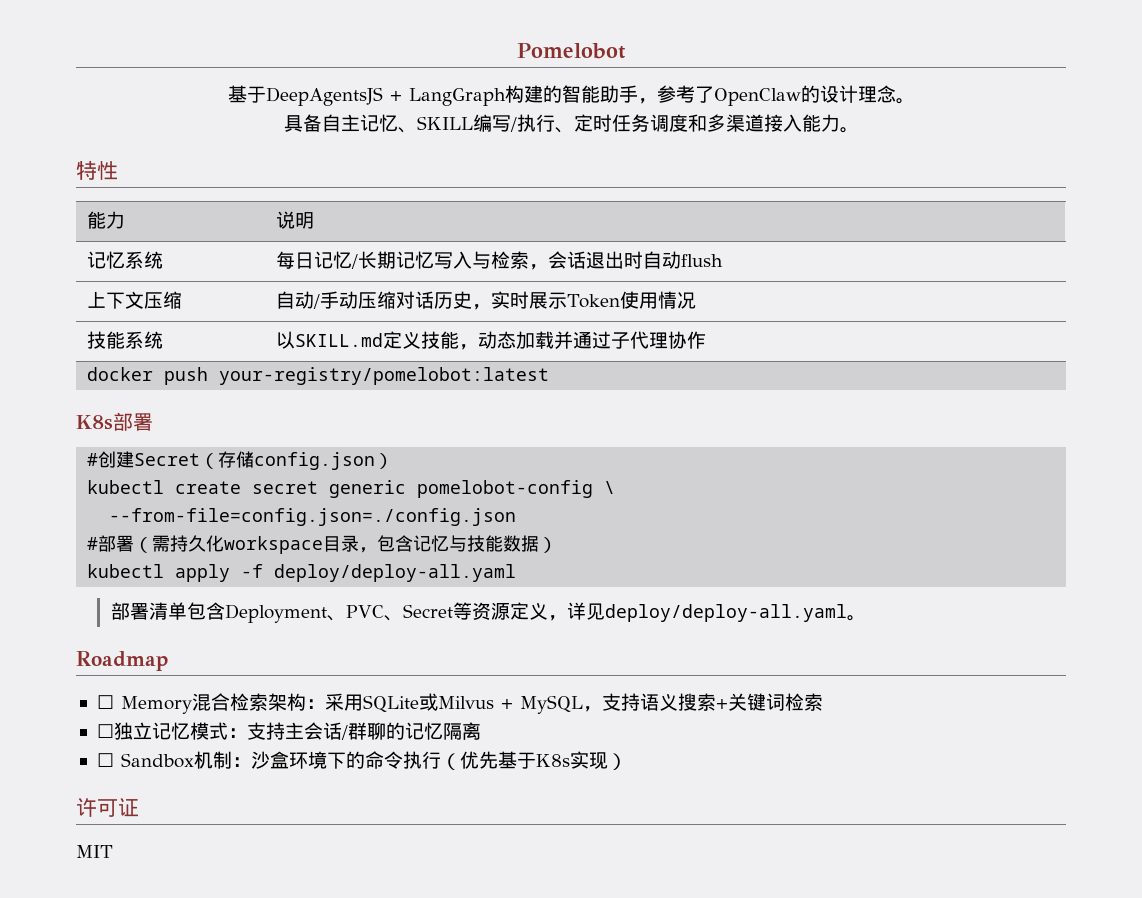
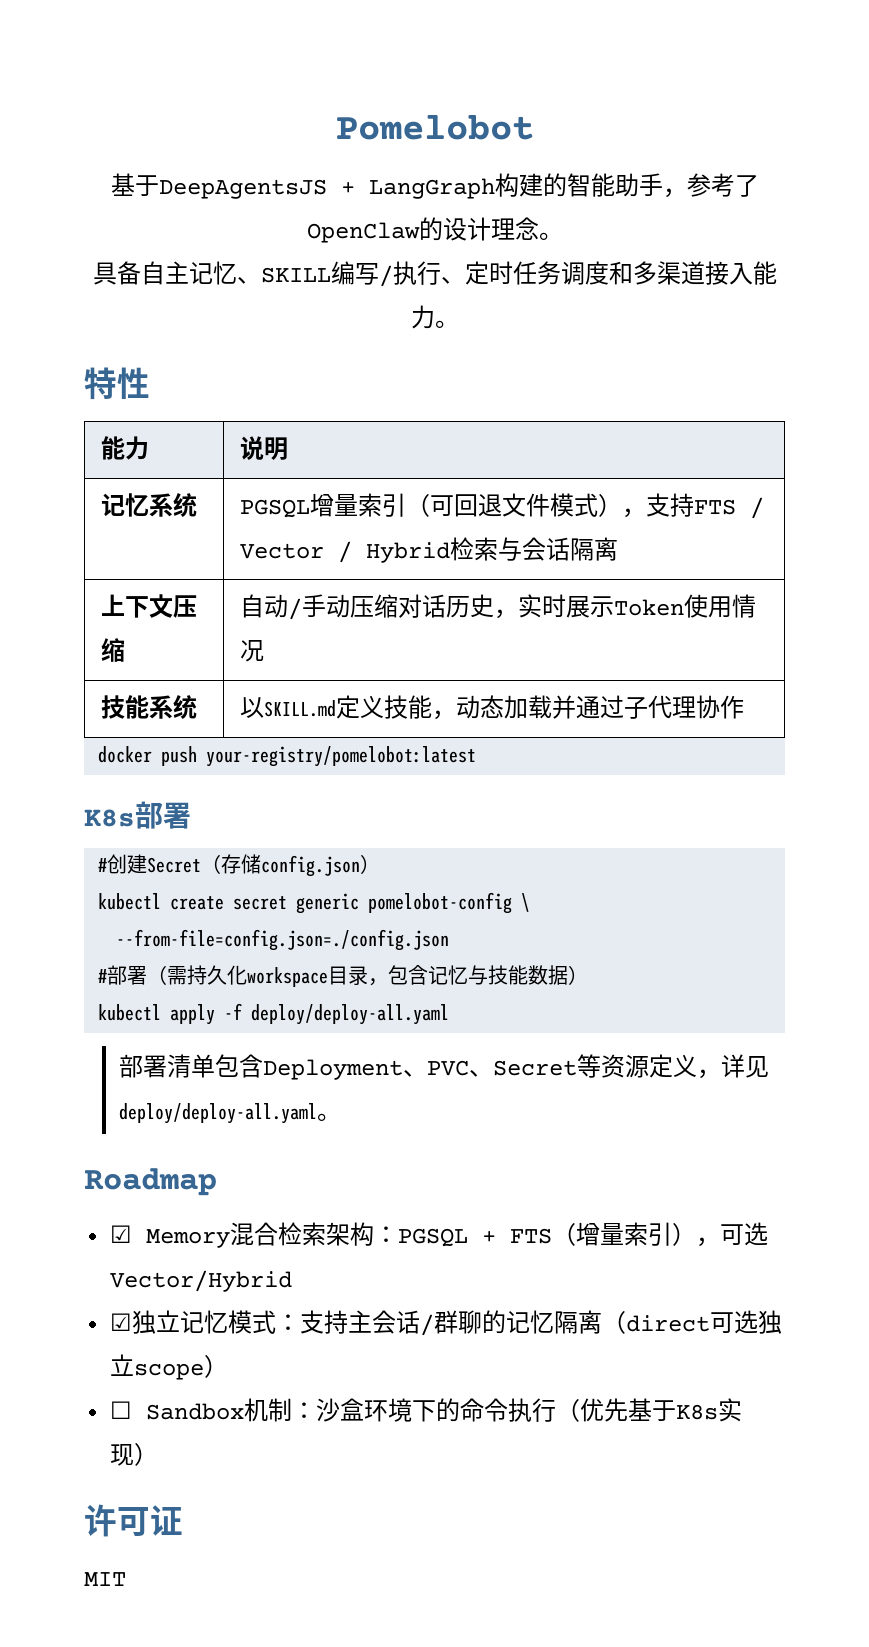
[275,251,723,270] 每日记忆/长期记忆写入与检索，会话退出时自动flush -> [240,493,765,519] [240,537,619,563] PGSQL增量索引（可回退文件模式），支持FTS / Vector / Hybrid检索与会话隔离
[96,695,114,709] ☐ -> [110,1225,133,1243] ☑
[324,693,823,714] [96,724,114,738] 采用SQLite或Milvus + MySQL，支持语义搜索+关键词检索 // ☐ -> [398,1222,769,1247] [110,1270,293,1292] [110,1313,133,1331] PGSQL + FTS（增量索引），可选Vector/Hybrid // ☑
(481, 731) none -> [602,1310,783,1334] [110,1354,229,1380] （direct可选独立scope）

